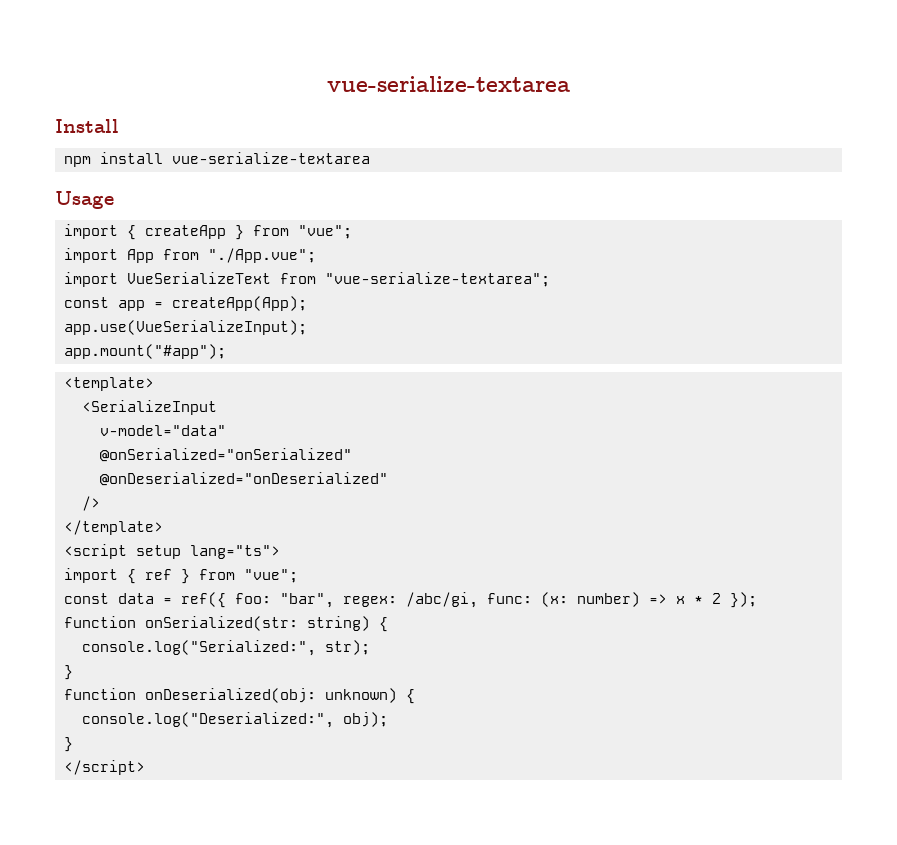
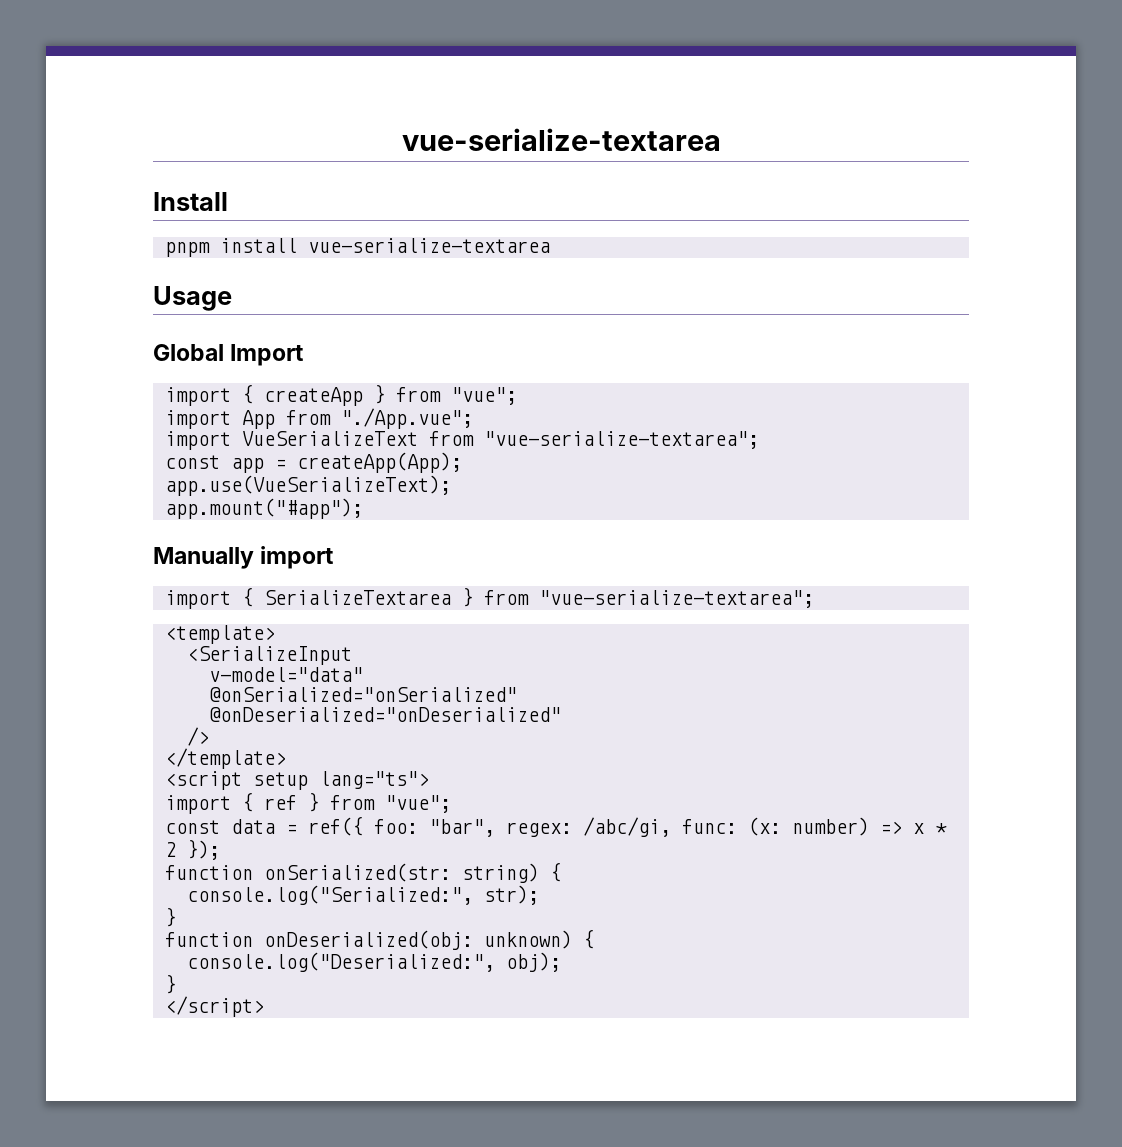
[63,156,91,167] npm -> [165,242,211,257] pnpm
(114, 200) none -> [153,344,305,366] // Global Import
[63,320,307,335] app.use(VueSerializeInput); -> [165,475,452,496] app.use(VueSerializeText);
(226, 351) none -> [153,546,335,569] [165,587,815,609] // Manually import // import { SerializeTextarea } from "vue-serialize-textarea";

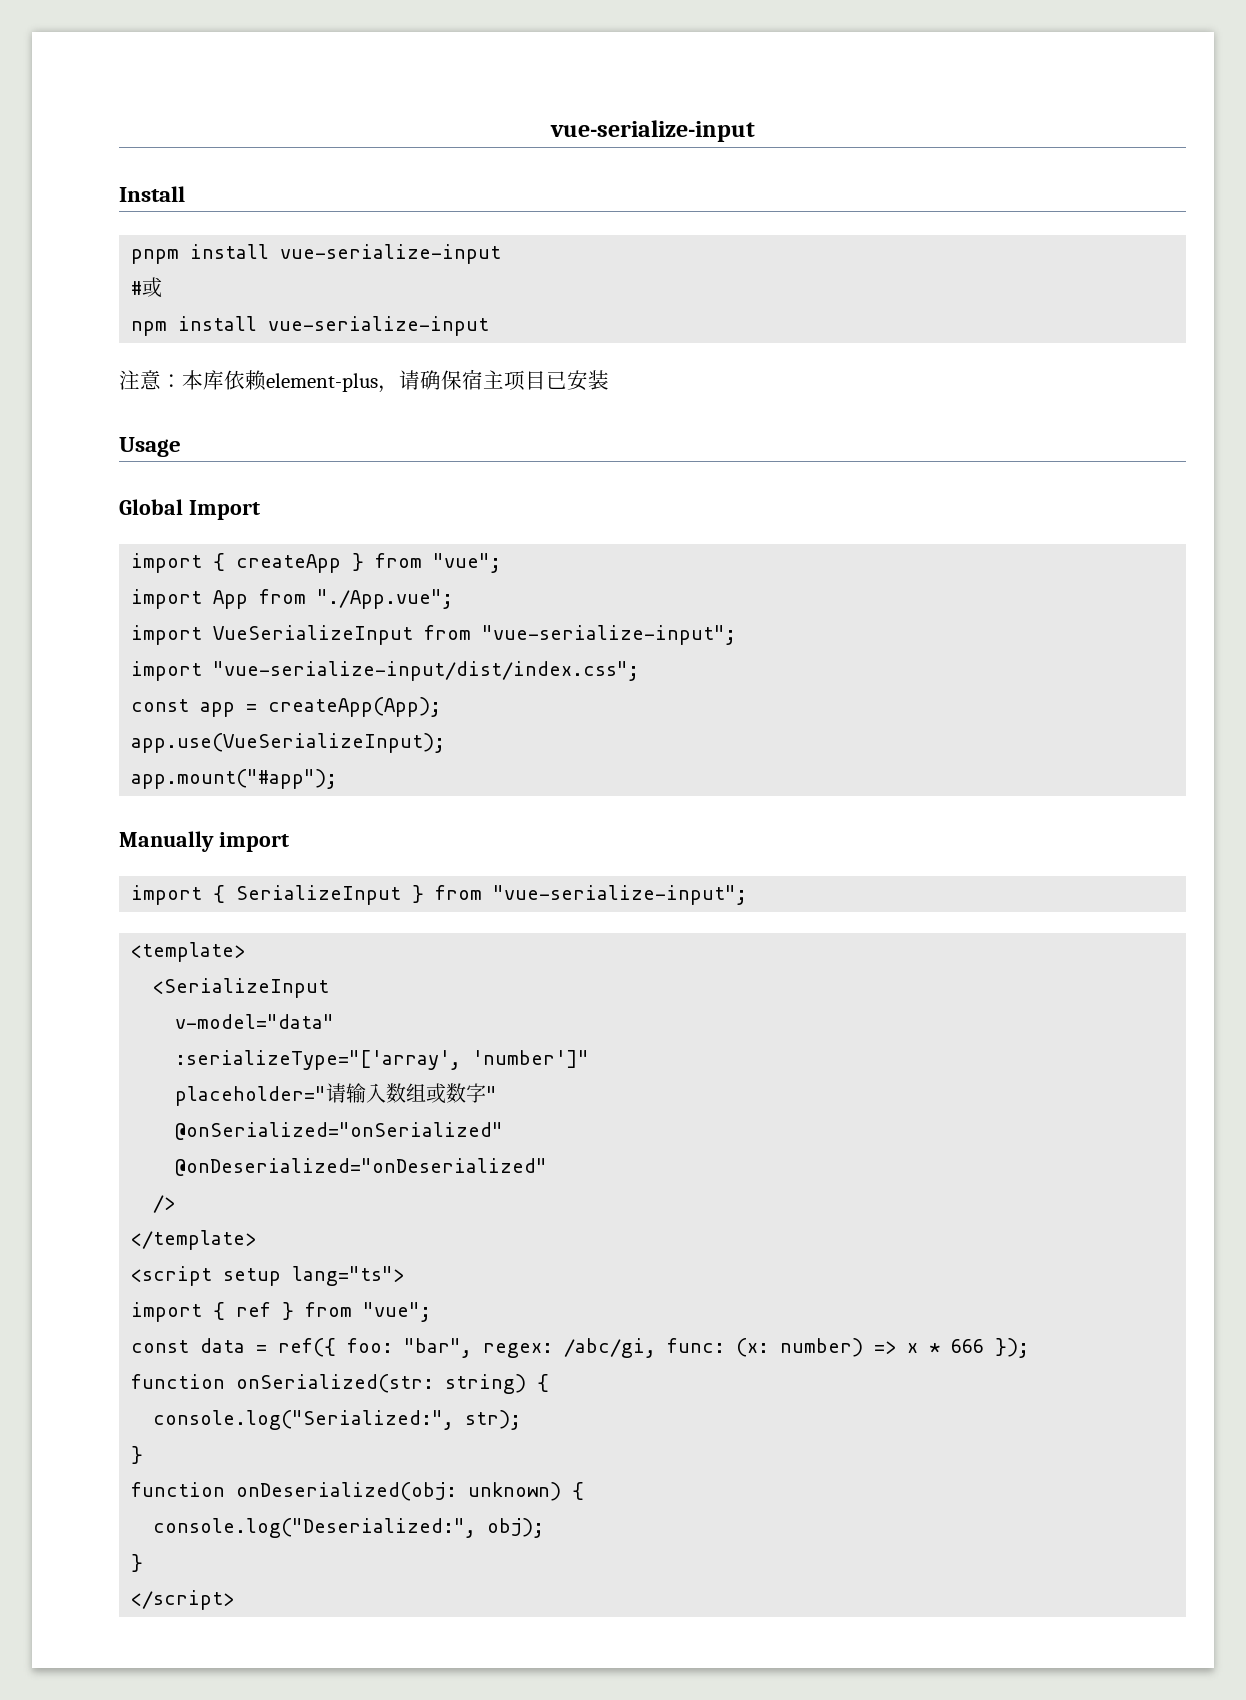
[401,128,721,151] vue-serialize-textarea -> [549,120,755,142] vue-serialize-input
[308,238,551,253] vue-serialize-textarea -> [280,244,502,264] [131,277,163,298] [131,316,490,336] [119,369,609,393] vue-serialize-input // #或 // npm install vue-serialize-input // 注意：本库依赖element-plus，请确保宿主项目已安装
[242,431,760,449] VueSerializeText from "vue-serialize-textarea"; -> [213,625,737,645] [131,661,640,681] VueSerializeInput from "vue-serialize-input"; // import "vue-serialize-input/dist/index.css";
[165,475,452,496] app.use(VueSerializeText); -> [131,733,446,753] app.use(VueSerializeInput);
[264,587,815,608] SerializeTextarea } from "vue-serialize-textarea"; -> [236,885,748,905] SerializeInput } from "vue-serialize-input";
(364, 674) none -> [175,1050,590,1070] [175,1083,498,1106] // :serializeType="['array', 'number']" // placeholder="请输入数组或数字"
[165,842,177,857] 2 -> [951,1339,985,1353] 666

